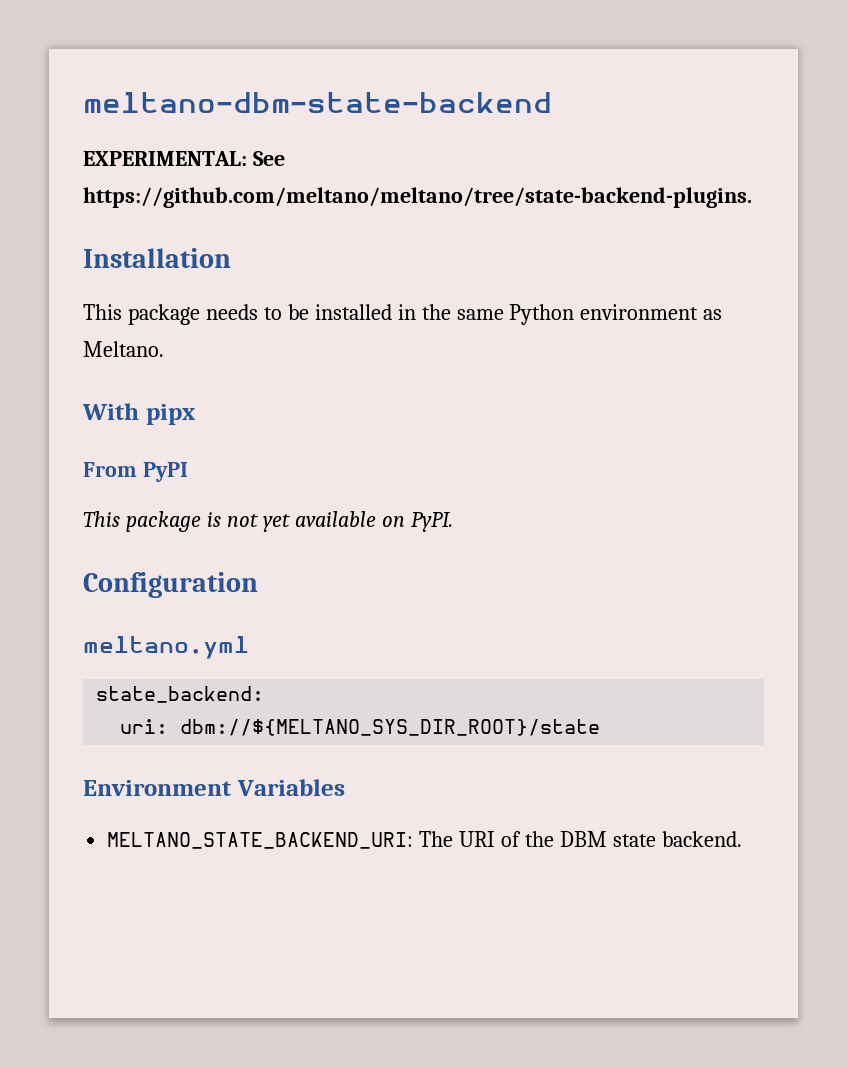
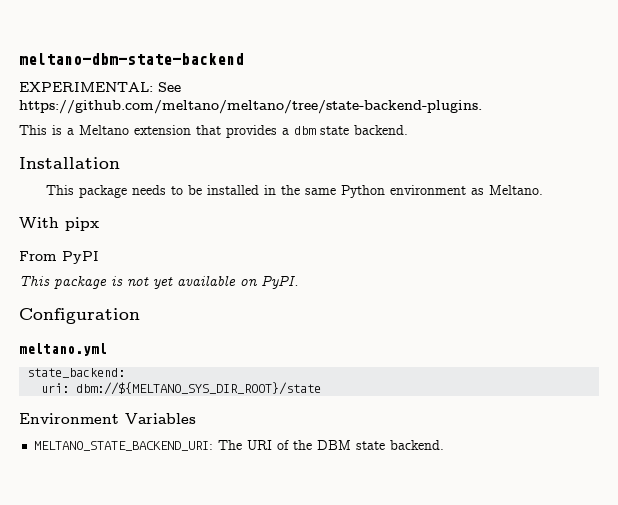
(752, 197) none -> [19,125,408,138] // This is a Meltano extension that provides a dbm state backend.

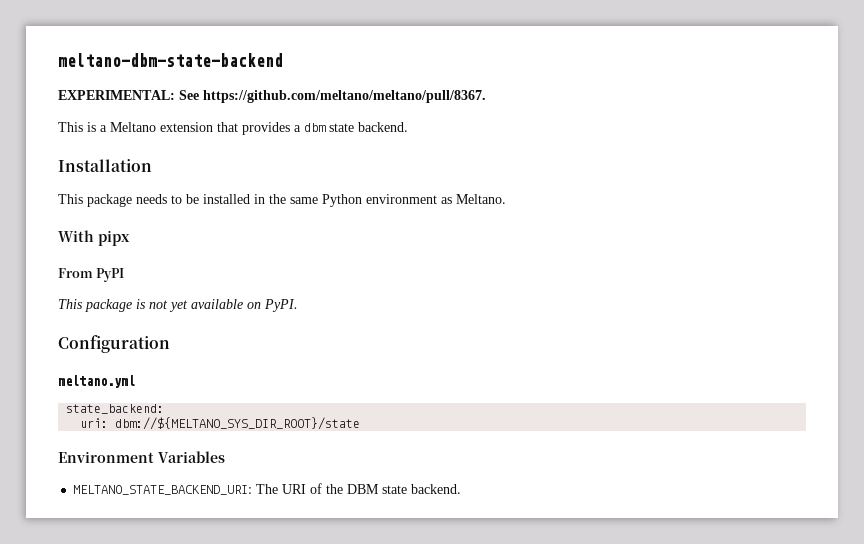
[19,100,482,114] https://github.com/meltano/meltano/tree/state-backend-plugins. -> [203,90,486,103] https://github.com/meltano/meltano/pull/8367.

